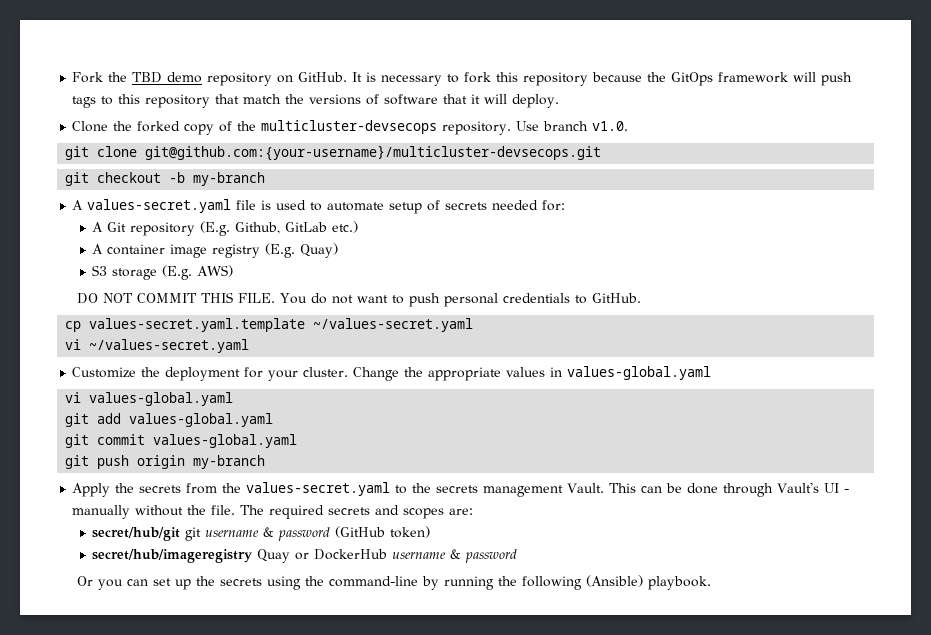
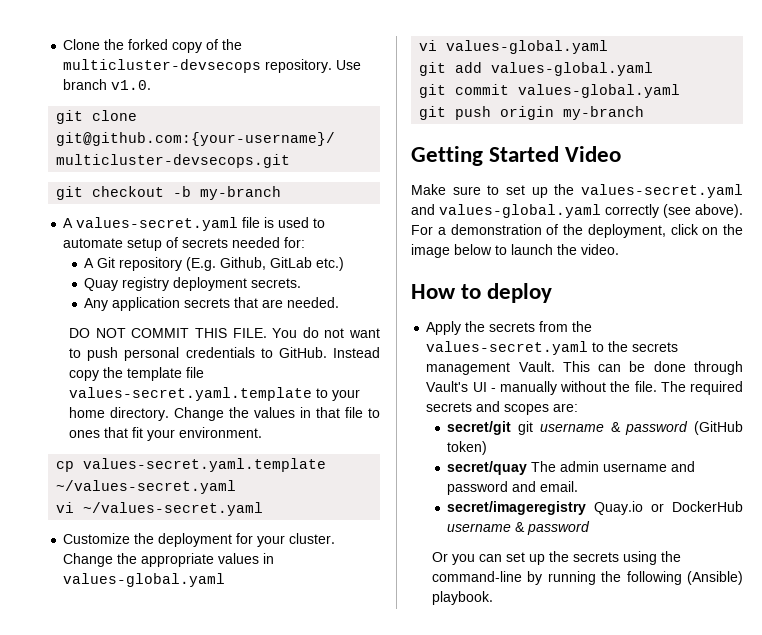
[72,72,853,86] [72,94,560,108] Fork the TBD demo repository on GitHub. It is necessary to fork this repository because the GitOps framework will push tags to this repository that match the versions of software that it will deploy. // -> (63, 44) none
[92,243,339,258] [92,265,234,280] A container image registry (E.g. Quay) // S3 storage (E.g. AWS) -> [84,277,302,291] [84,297,340,311] Quay registry deployment secrets. // Any application secrets that are needed.
(641, 298) none -> [333,347,380,358] [69,367,205,381] [69,387,361,401] [69,407,381,421] [69,427,263,441] Instead copy the template file values-secret.yaml.template to your home directory. Change the values in that file to ones that fit your environment.
(266, 462) none -> [411,146,622,166] [411,184,743,198] [411,204,743,218] [411,224,743,238] [411,244,619,258] [411,283,553,303] // Getting Started Video // Make sure to set up the values-secret.yaml and values-global.yaml correctly (see above). For a demonstration of the deployment, click on the image below to launch the video. // How to deploy
[92,527,181,541] secret/hub/git -> [447,421,512,435] secret/git
[92,549,291,563] secret/hub/imageregistry Quay -> [447,461,696,475] [447,481,579,495] [447,501,644,515] secret/quay The admin username and password and email. // secret/imageregistry Quay.io

